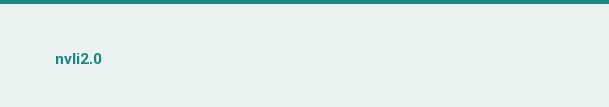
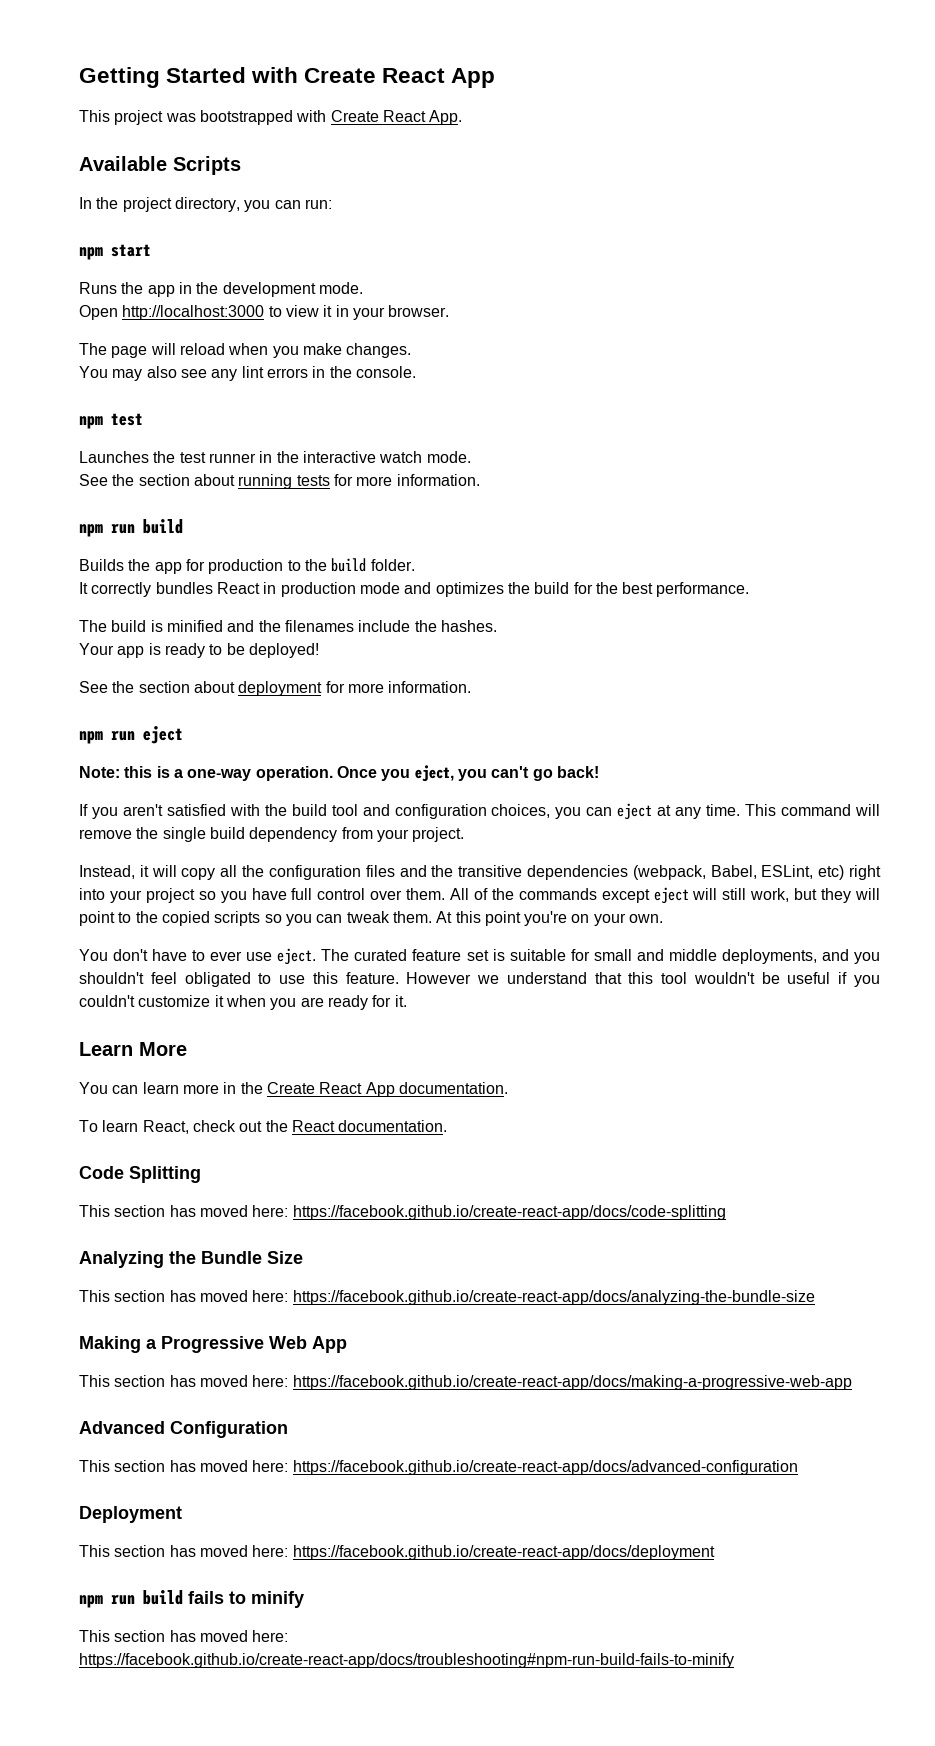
[55,53,102,64] nvli2.0 -> [79,67,496,88] [79,110,463,125] [79,156,241,175] [79,197,332,212] [79,244,151,260] [79,282,363,297] [79,305,450,320] [79,343,412,358] [79,366,416,381] [79,413,143,429] [79,451,471,463] [79,474,480,489] [79,519,183,537] [79,558,415,574] [79,582,750,597] [79,620,497,632] [79,643,319,658] [79,681,472,696] [79,726,183,744] [79,765,599,782] [79,803,880,820] [79,827,465,842] [79,865,881,880] [79,887,881,904] [79,911,664,926] [79,948,880,965] [79,972,880,987] [79,995,407,1010] [79,1042,187,1056] [79,1082,508,1097] [79,1120,448,1134] [79,1166,201,1183] [79,1205,726,1220] [79,1251,303,1268] [79,1290,815,1305] [79,1336,347,1353] [79,1375,852,1390] [79,1421,288,1438] [79,1460,798,1475] [79,1506,182,1523] [79,1545,715,1560] [79,1590,304,1608] [79,1630,289,1642] [79,1653,734,1668] Getting Started with Create React App // This project was bootstrapped with Create React App. // Available Scripts // In the project directory, you can run: // npm start // Runs the app in the development mode. // Open http://localhost:3000 to view it in your browser. // The page will reload when you make changes. // You may also see any lint errors in the console. // npm test // Launches the test runner in the interactive watch mode. // See the section about running tests for more information. // npm run build // Builds the app for production to the build folder. // It correctly bundles React in production mode and optimizes the build for the best performance. // The build is minified and the filenames include the hashes. // Your app is ready to be deployed! // See the section about deployment for more information. // npm run eject // Note: this is a one-way operation. Once you eject, you can't go back! // If you aren't satisfied with the build tool and configuration choices, you can eject at any time. This command will remove the single build dependency from your project. // Instead, it will copy all the configuration files and the transitive dependencies (webpack, Babel, ESLint, etc) right into your project so you have full control over them. All of the commands except eject will still work, but they will point to the copied scripts so you can tweak them. At this point you're on your own. // You don't have to ever use eject. The curated feature set is suitable for small and middle deployments, and you shouldn't feel obligated to use this feature. However we understand that this tool wouldn't be useful if you couldn't customize it when you are ready for it. // Learn More // You can learn more in the Create React App documentation. // To learn React, check out the React documentation. // Code Splitting // This section has moved here: https://facebook.github.io/create-react-app/docs/code-splitting // Analyzing the Bundle Size // This section has moved here: https://facebook.github.io/create-react-app/docs/analyzing-the-bundle-size // Making a Progressive Web App // This section has moved here: https://facebook.github.io/create-react-app/docs/making-a-progressive-web-app // Advanced Configuration // This section has moved here: https://facebook.github.io/create-react-app/docs/advanced-configuration // Deployment // This section has moved here: https://facebook.github.io/create-react-app/docs/deployment // npm run build fails to minify // This section has moved here: https://facebook.github.io/create-react-app/docs/troubleshooting#npm-run-build-fails-to-minify

